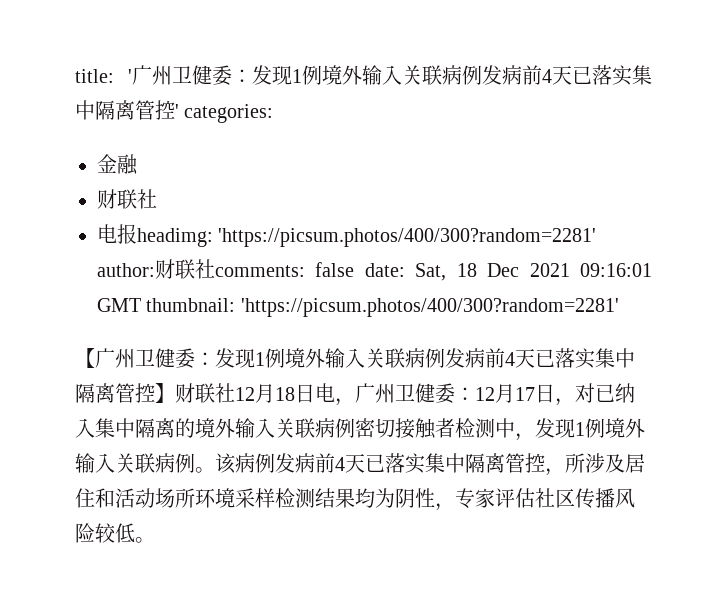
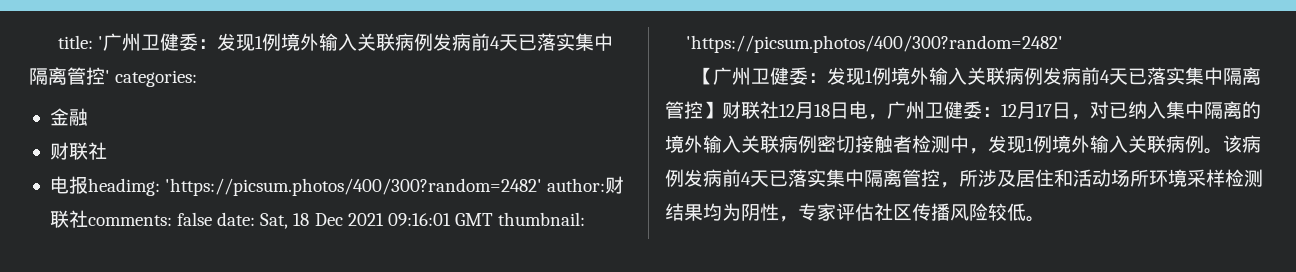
[218,228,597,247] 'https://picsum.photos/400/300?random=2281' -> [165,178,543,196] 'https://picsum.photos/400/300?random=2482'
[240,298,619,317] 'https://picsum.photos/400/300?random=2281' -> [685,35,1063,53] 'https://picsum.photos/400/300?random=2482'

